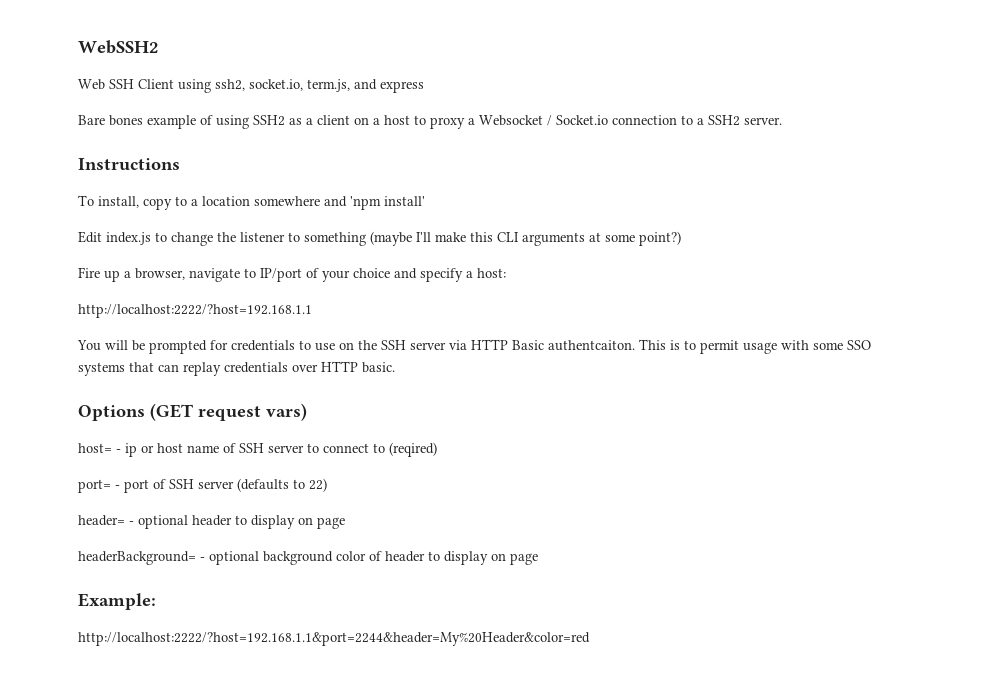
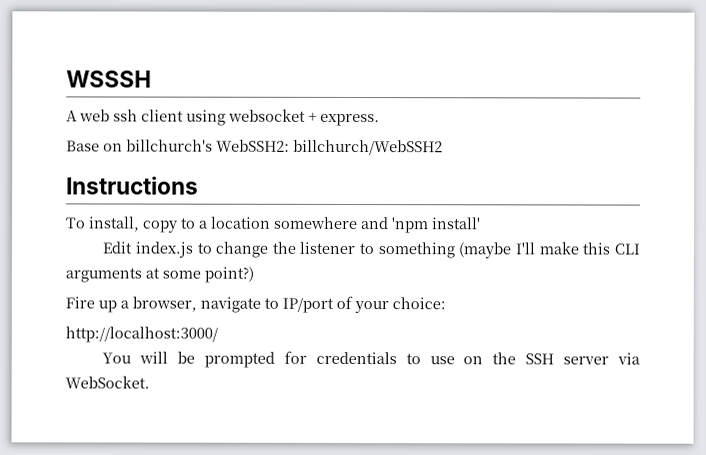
[78,40,159,54] [78,79,424,93] [78,115,782,129] WebSSH2 // Web SSH Client using ssh2, socket.io, term.js, and express // Bare bones example of using SSH2 as a client on a host to proxy a Websocket / Socket.io connection to a SSH2 server. -> [66,70,152,88] [66,108,380,127] [66,139,443,156] WSSSH // A web ssh client using websocket + express. // Base on billchurch's WebSSH2: billchurch/WebSSH2
[353,268,506,282] [78,304,312,318] choice and specify a host: // http://localhost:2222/?host=192.168.1.1 -> [392,297,446,310] [65,326,218,343] choice: // http://localhost:3000/
[471,339,871,354] [78,361,395,376] [78,403,307,421] [78,442,437,457] [78,478,327,493] [78,515,345,529] [78,551,538,565] [78,593,156,610] [78,632,590,646] HTTP Basic authentcaiton. This is to permit usage with some SSO systems that can replay credentials over HTTP basic. // Options (GET request vars) // host= - ip or host name of SSH server to connect to (reqired) // port= - port of SSH server (defaults to 22) // header= - optional header to display on page // headerBackground= - optional background color of header to display on page // Example: // http://localhost:2222/?host=192.168.1.1&port=2244&header=My%20Header&color=red -> [65,375,150,389] WebSocket.

